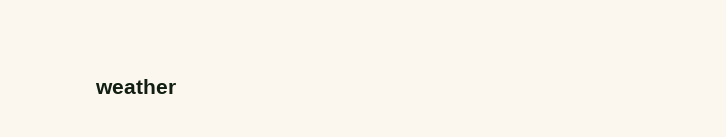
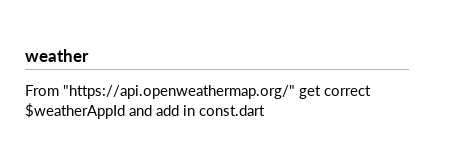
(176, 86) none -> [25,85,371,99] [25,103,265,119] // From "https://api.openweathermap.org/" get correct $weatherAppId and add in const.dart

